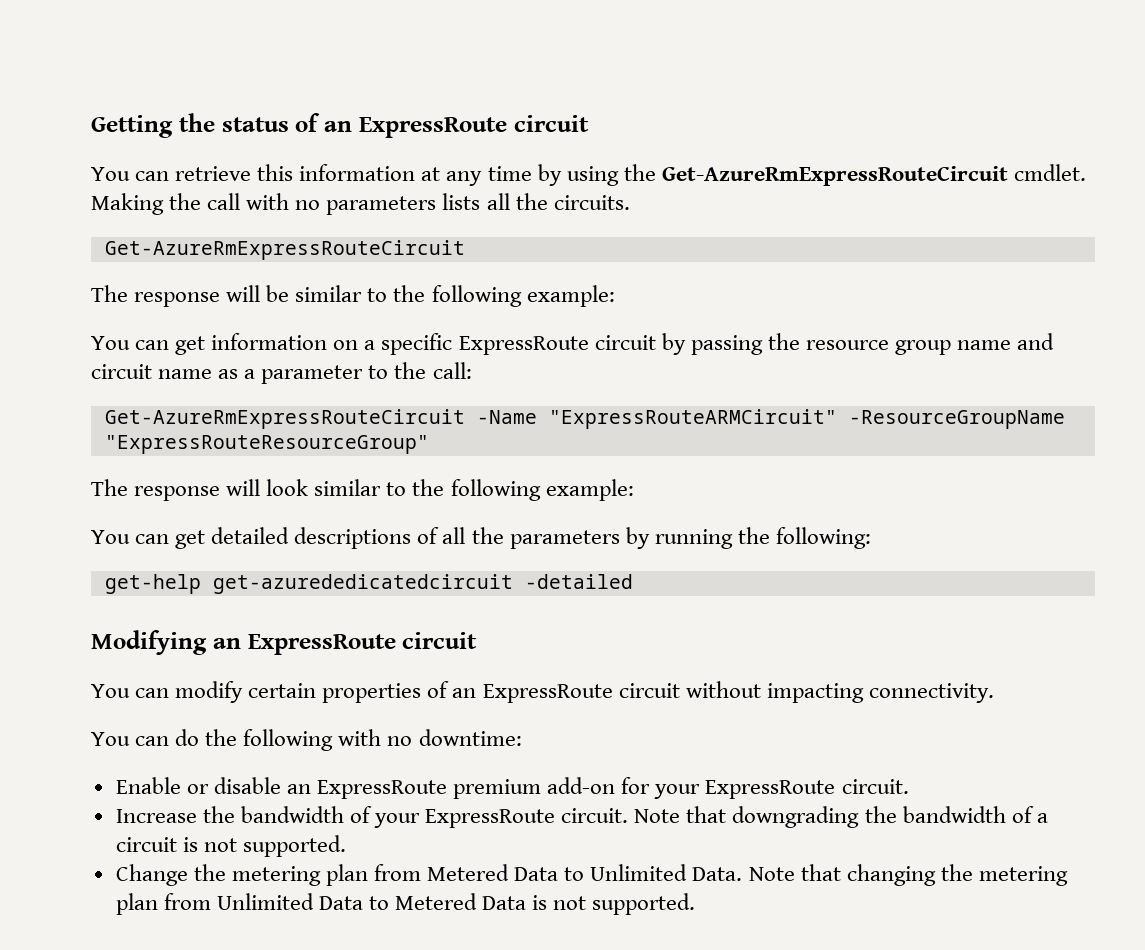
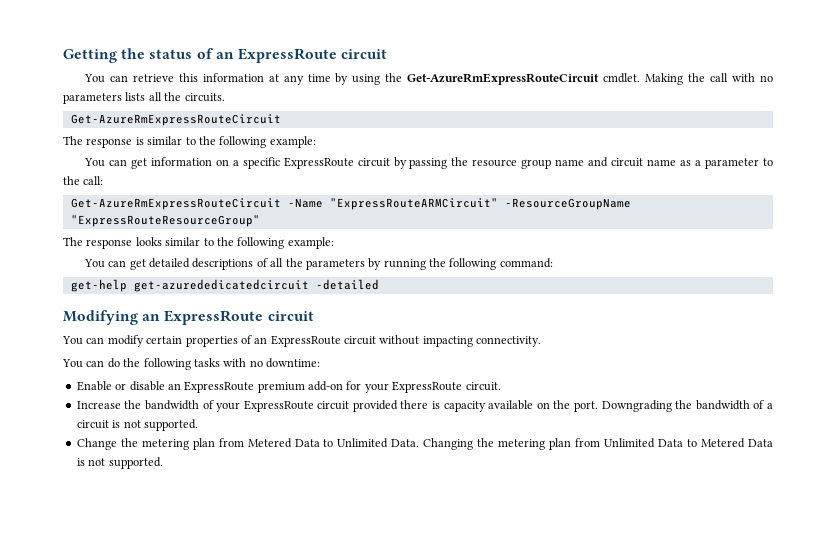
[226,285,290,302] will be -> [135,137,144,145] is
[226,479,309,496] will look -> [135,237,162,246] looks
[775,527,871,549] following: -> [449,258,553,270] following command:
(334, 740) none -> [193,358,220,367] tasks
[561,806,860,828] circuit. Note that downgrading -> [317,400,672,412] circuit provided there is capacity available on the port. Downgrading
[748,864,936,886] Note that changing -> [423,438,474,450] Changing

